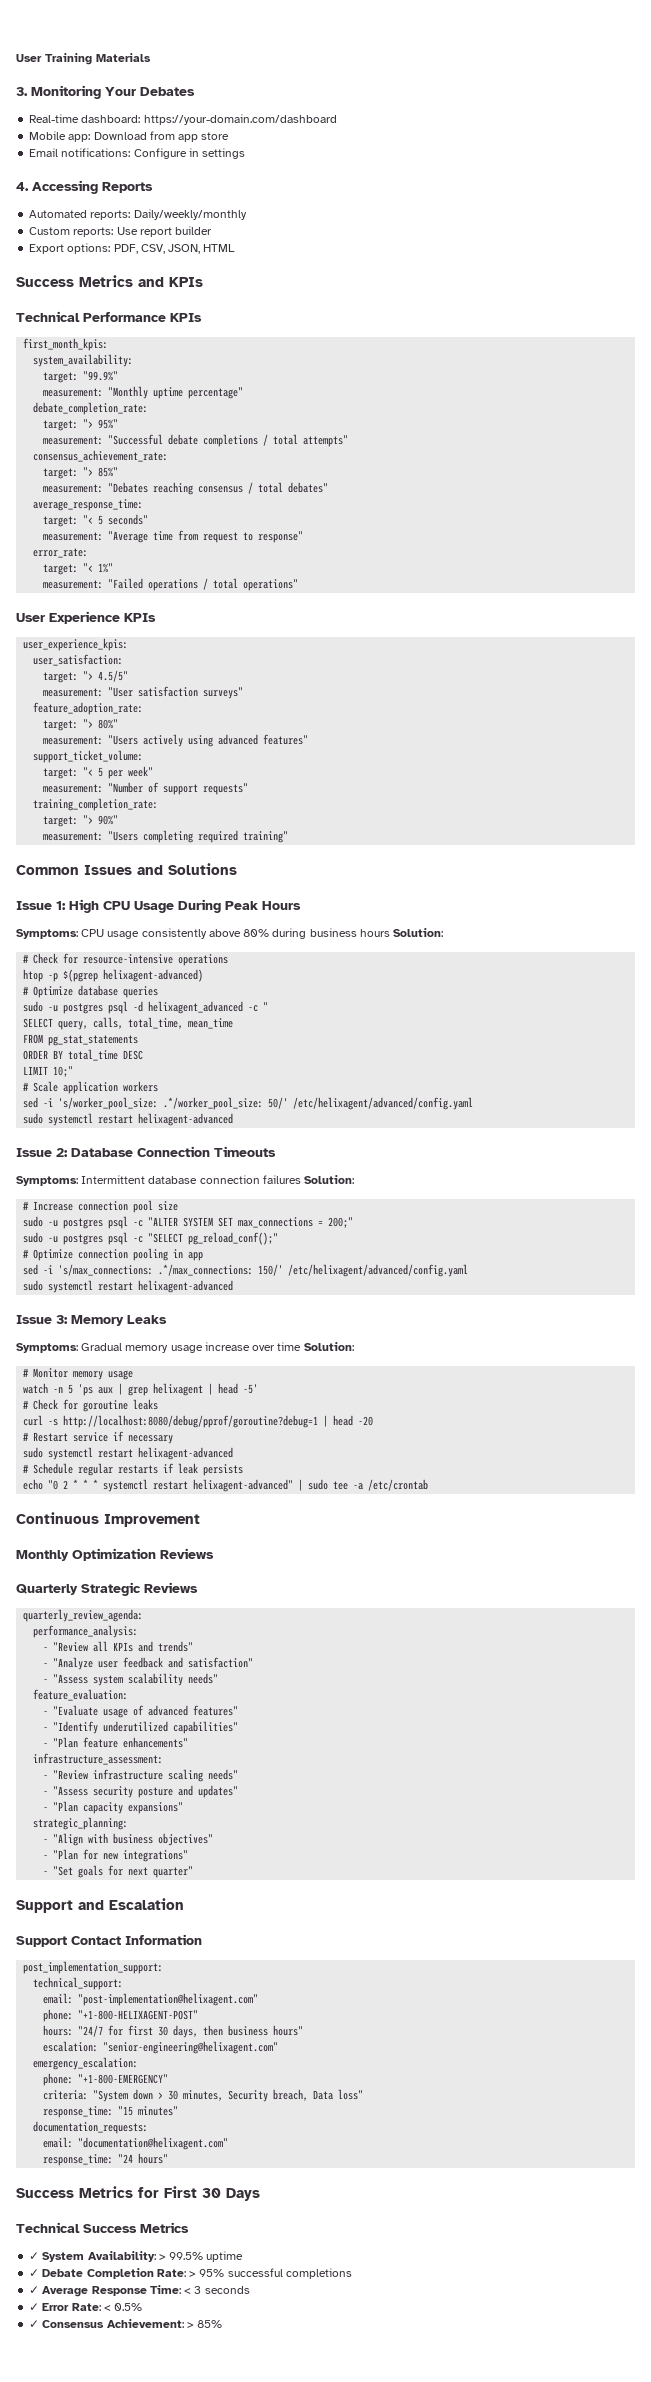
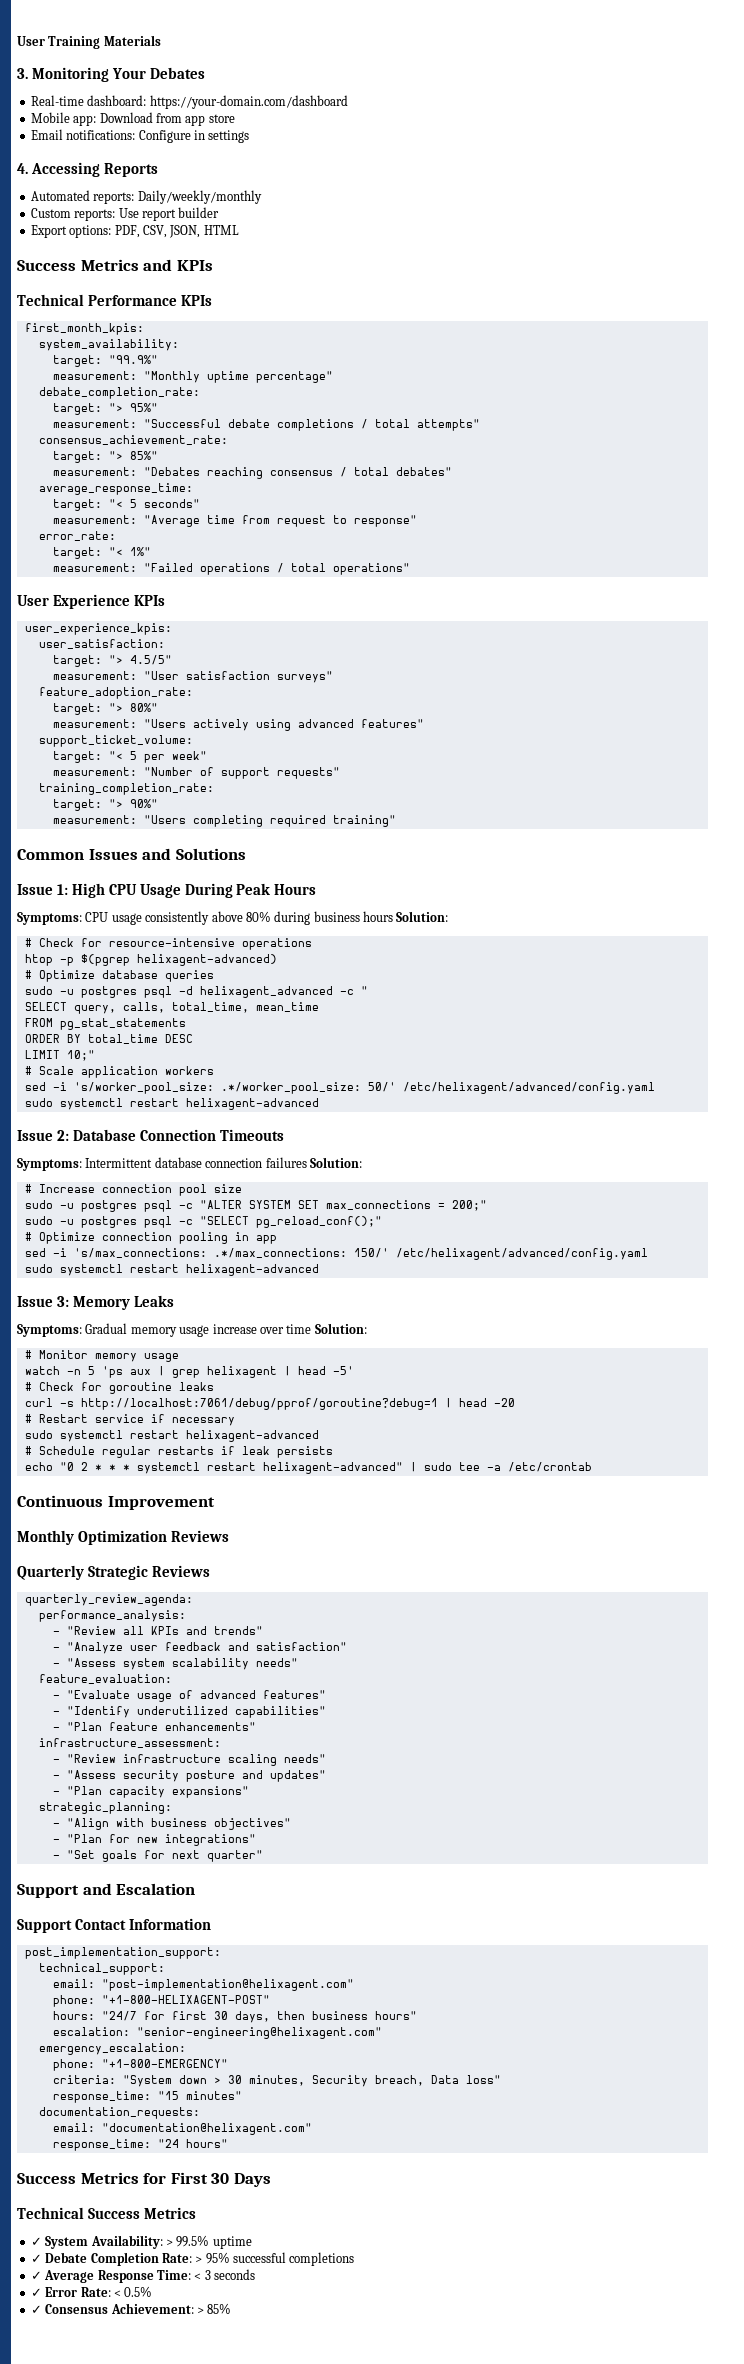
[63,1415,319,1428] http://localhost:8080/debug/pprof/goroutine?debug=1 -> [80,1398,438,1410] http://localhost:7061/debug/pprof/goroutine?debug=1

